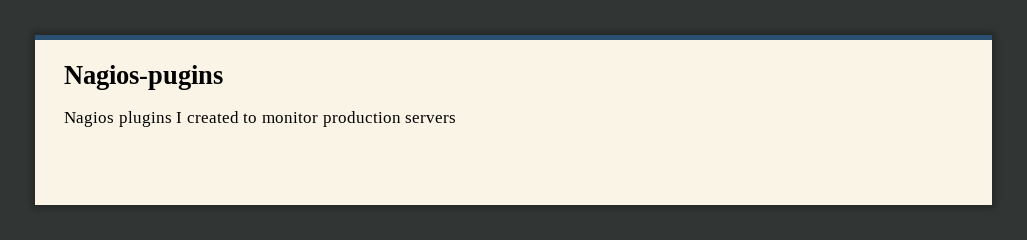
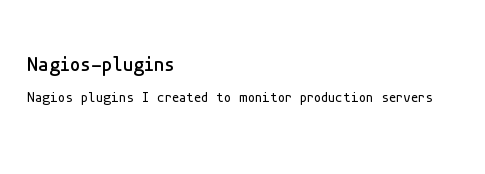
[64,65,223,90] Nagios-pugins -> [27,56,175,76] Nagios-plugins

